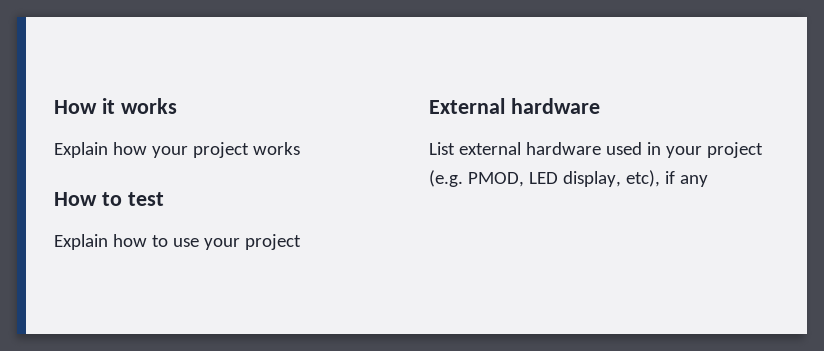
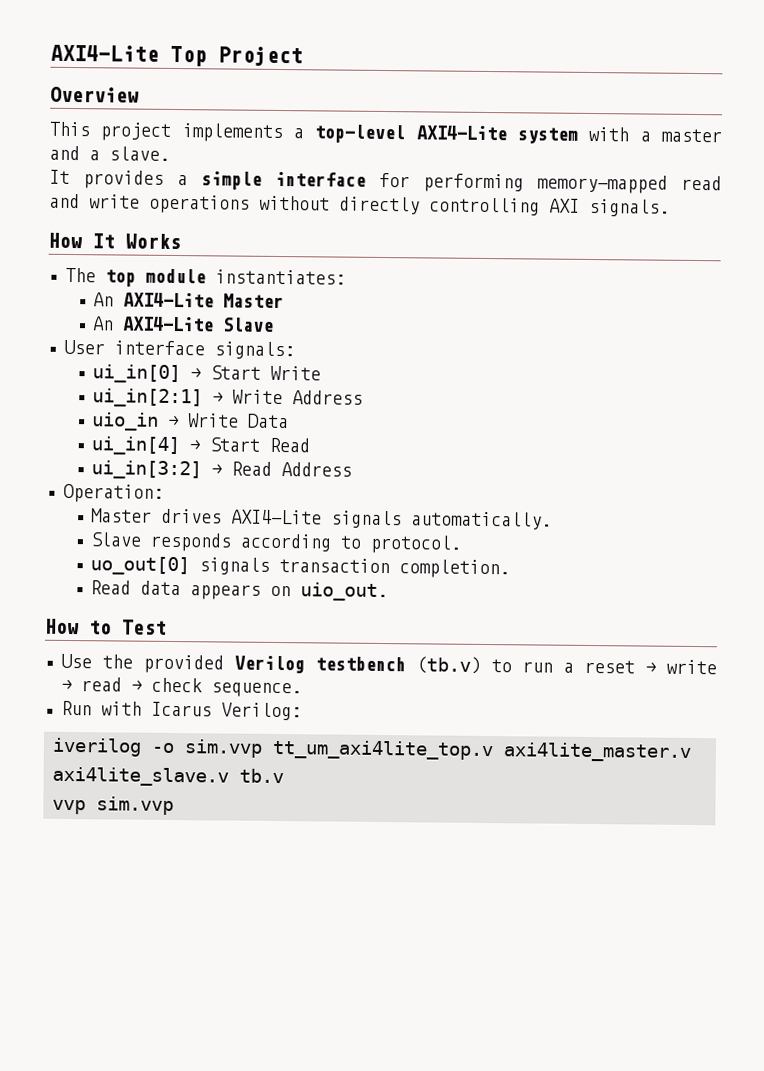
[54,98,177,114] [54,142,300,158] [54,192,164,206] [54,234,301,250] [429,98,600,114] [429,142,763,158] [429,170,708,187] How it works // Explain how your project works // How to test // Explain how to use your project // External hardware // List external hardware used in your project (e.g. PMOD, LED display, etc), if any -> [50,44,303,67] [50,86,139,103] [49,121,723,144] [49,145,170,161] [49,169,722,194] [49,193,670,217] [48,232,181,250] [64,267,346,287] [93,292,285,309] [92,316,275,332] [63,339,295,360] [92,364,322,384] [92,388,364,408] [91,412,290,431] [91,436,311,456] [91,460,353,480] [62,483,164,503] [91,508,553,530] [90,532,463,554] [90,556,511,579] [90,580,389,602] [45,618,167,635] [60,653,717,675] [60,677,302,698] [60,700,302,721] [52,737,692,762] [52,766,284,787] [52,796,174,816] AXI4-Lite Top Project // Overview // This project implements a top-level AXI4-Lite system with a master and a slave. // It provides a simple interface for performing memory-mapped read and write operations without directly controlling AXI signals. // How It Works // The top module instantiates: // An AXI4-Lite Master // An AXI4-Lite Slave // User interface signals: // ui_in[0] → Start Write // ui_in[2:1] → Write Address // uio_in → Write Data // ui_in[4] → Start Read // ui_in[3:2] → Read Address // Operation: // Master drives AXI4-Lite signals automatically. // Slave responds according to protocol. // uo_out[0] signals transaction completion. // Read data appears on uio_out. // How to Test // Use the provided Verilog testbench (tb.v) to run a reset → write → read → check sequence. // Run with Icarus Verilog: // iverilog -o sim.vvp tt_um_axi4lite_top.v axi4lite_master.v axi4lite_slave.v tb.v // vvp sim.vvp

